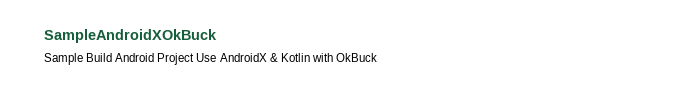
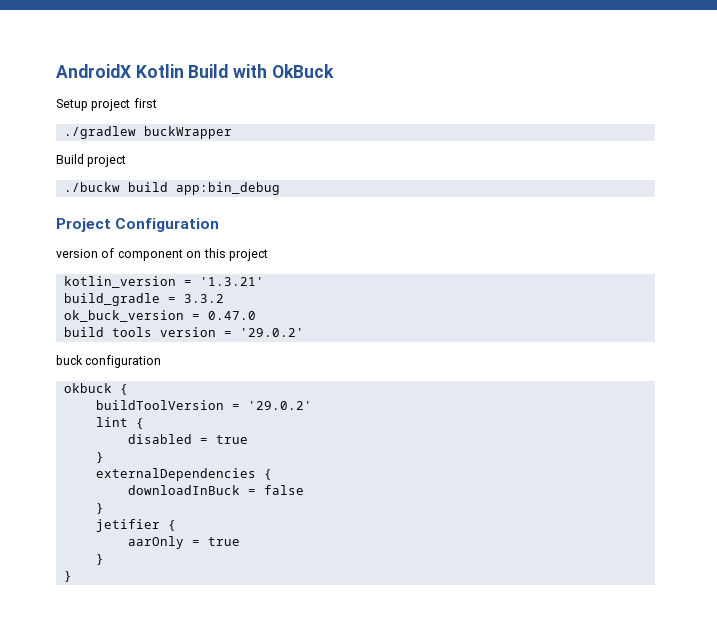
[44,29,217,43] [44,53,377,65] SampleAndroidXOkBuck // Sample Build Android Project Use AndroidX & Kotlin with OkBuck -> [56,64,334,78] [56,98,157,111] [63,126,232,139] [56,154,127,167] [63,182,280,195] [56,218,220,232] [56,248,268,261] [63,276,264,288] [63,293,224,306] [63,310,256,322] [63,327,304,337] [56,355,162,368] [63,383,128,395] [95,400,312,410] [95,417,144,429] [127,434,248,444] [95,452,104,463] [95,468,272,481] [127,485,304,495] [95,503,104,514] [95,519,176,532] [127,536,240,549] [95,554,104,565] [63,571,72,582] AndroidX Kotlin Build with OkBuck // Setup project first // ./gradlew buckWrapper // Build project // ./buckw build app:bin_debug // Project Configuration // version of component on this project // kotlin_version = '1.3.21' // build_gradle = 3.3.2 // ok_buck_version = 0.47.0 // build tools version = '29.0.2' // buck configuration // okbuck { // buildToolVersion = '29.0.2' // lint { // disabled = true // } // externalDependencies { // downloadInBuck = false // } // jetifier { // aarOnly = true // } // }

